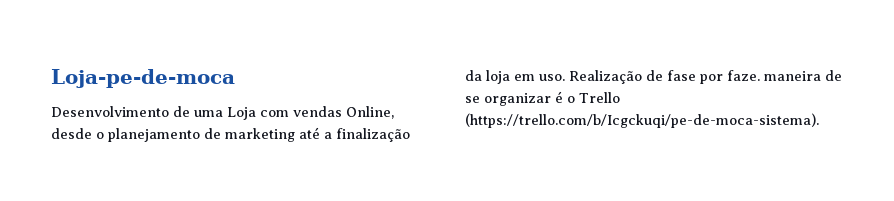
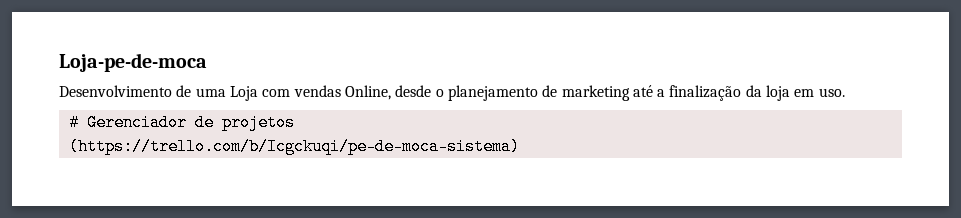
[569,70,842,84] [465,91,620,106] [465,113,819,128] Realização de fase por faze. maneira de se organizar é o Trello (https://trello.com/b/Icgckuqi/pe-de-moca-sistema). -> [68,114,295,131] [68,138,520,155] // # Gerenciador de projetos // (https://trello.com/b/Icgckuqi/pe-de-moca-sistema)

